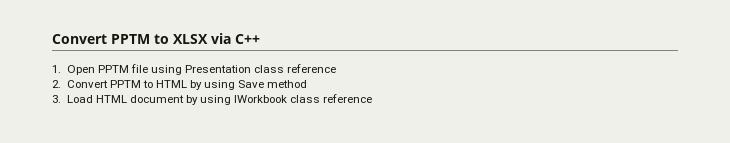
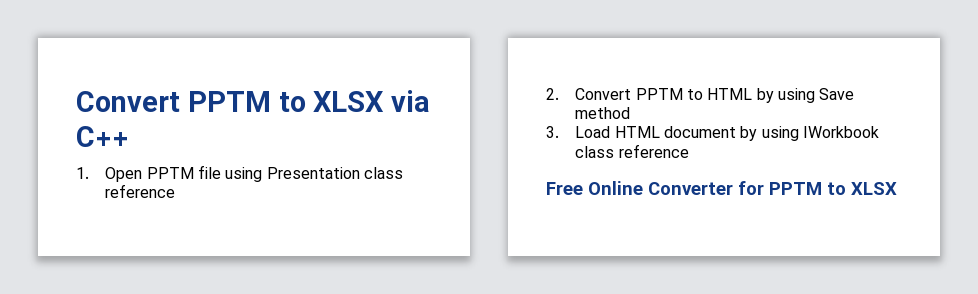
(373, 98) none -> [546,181,897,195] // Free Online Converter for PPTM to XLSX

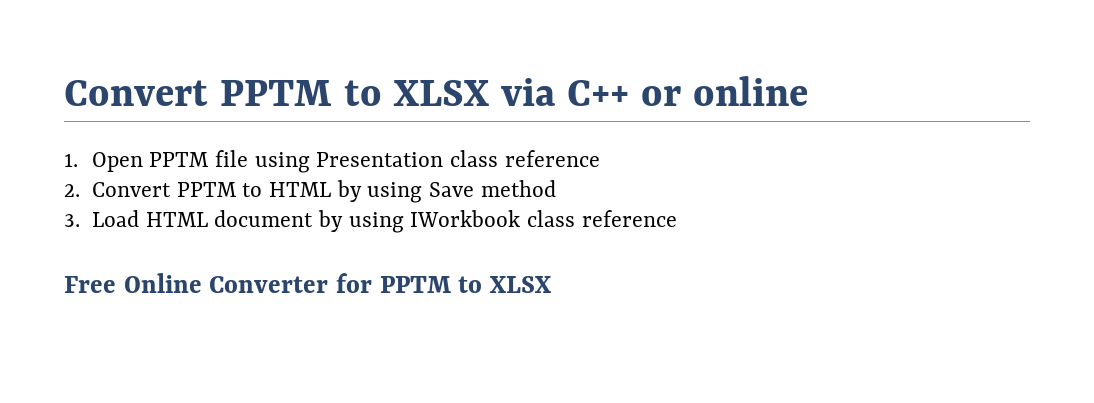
(129, 136) none -> [641,76,809,106] or online

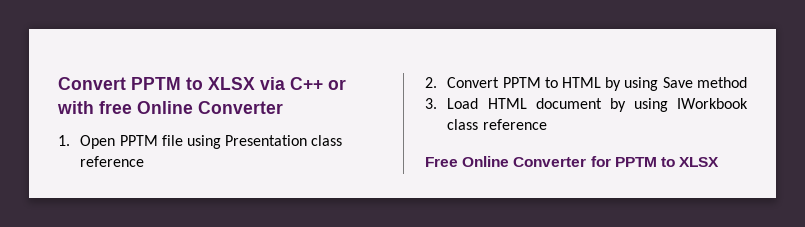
[693,76,809,106] online -> [57,101,283,114] with free Online Converter

